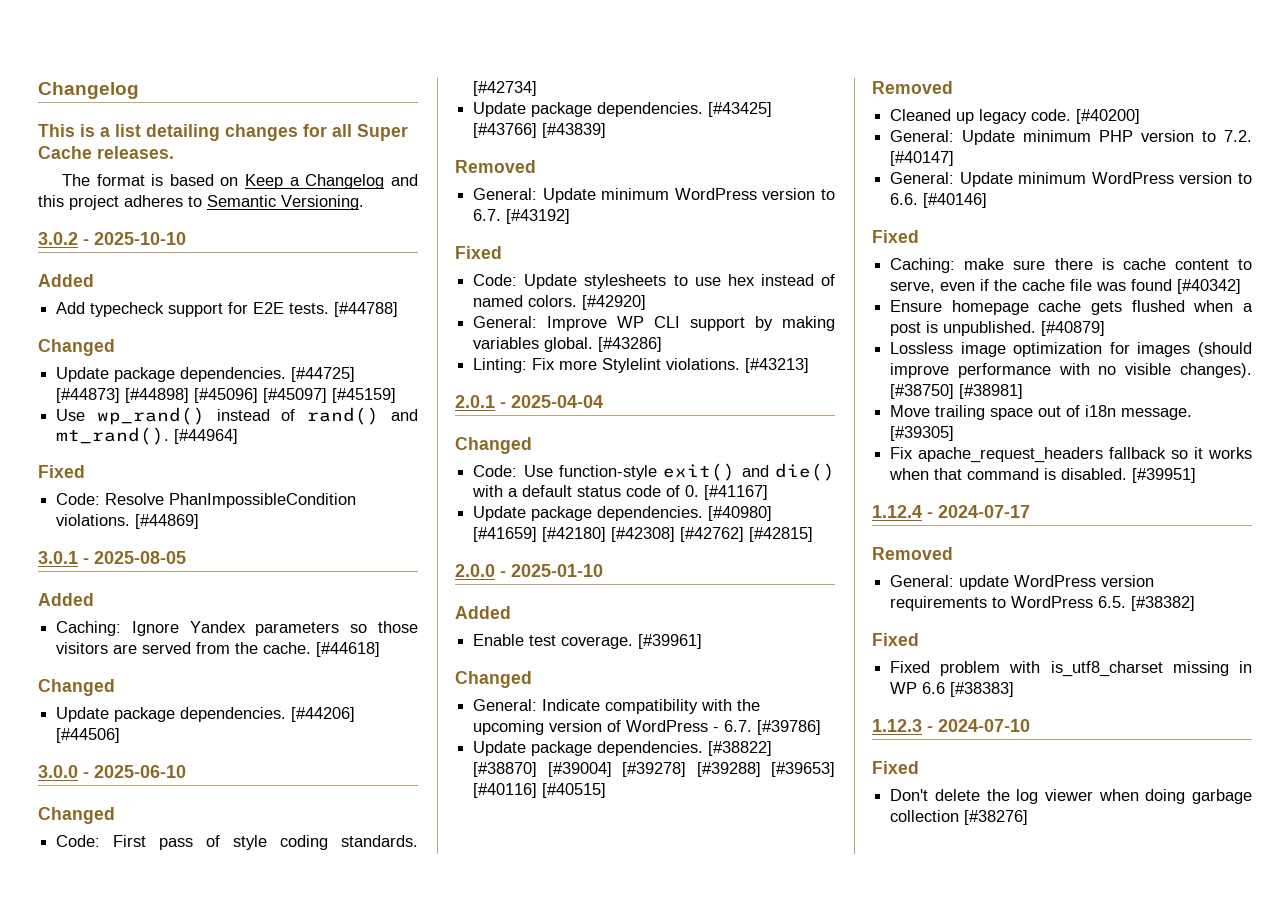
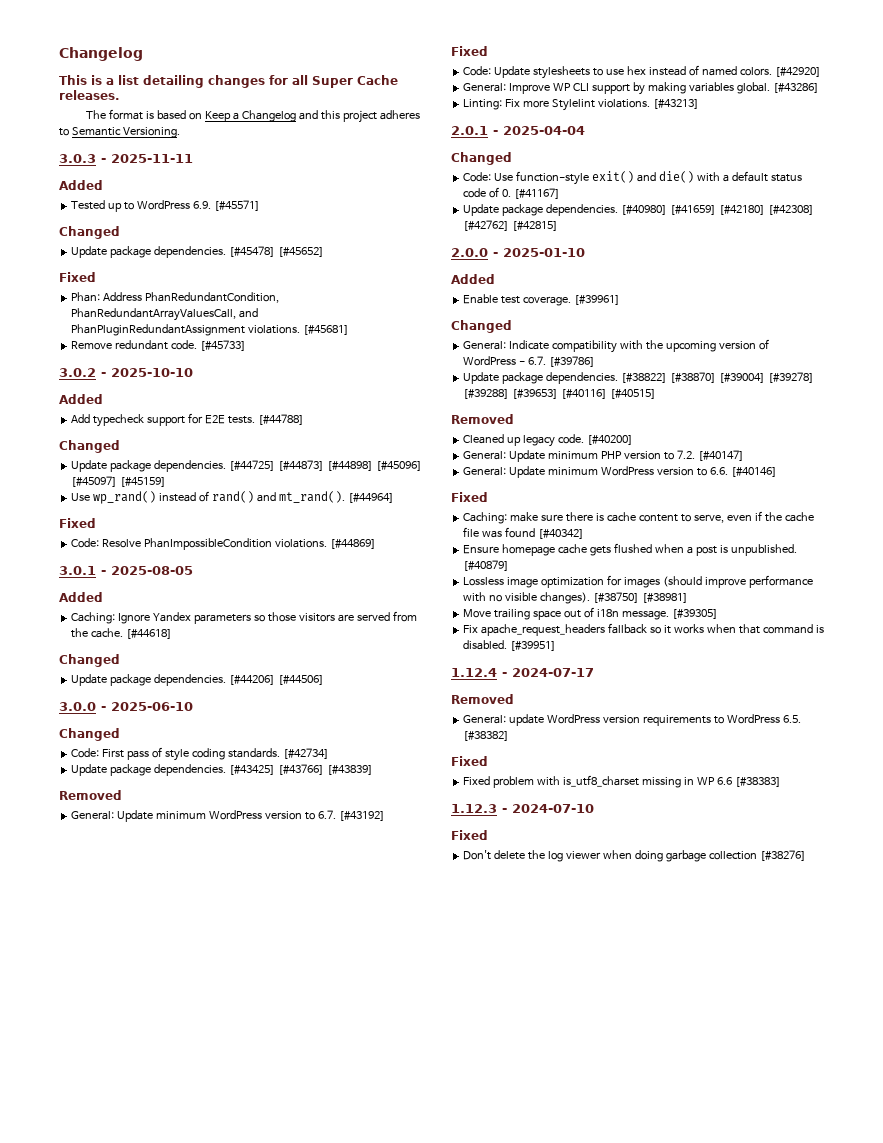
(364, 202) none -> [59,154,193,163] [59,180,103,190] [71,200,260,212] [59,226,120,239] [71,246,324,258] [59,272,96,282] [71,292,280,303] [71,308,259,321] [71,324,350,336] [71,340,247,351] // 3.0.3 - 2025-11-11 // Added // Tested up to WordPress 6.9. [#45571] // Changed // Update package dependencies. [#45478] [#45652] // Fixed // Phan: Address PhanRedundantCondition, PhanRedundantArrayValuesCall, and PhanPluginRedundantAssignment violations. [#45681] // Remove redundant code. [#45733]

